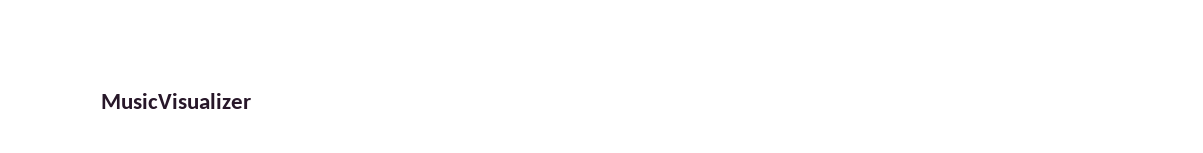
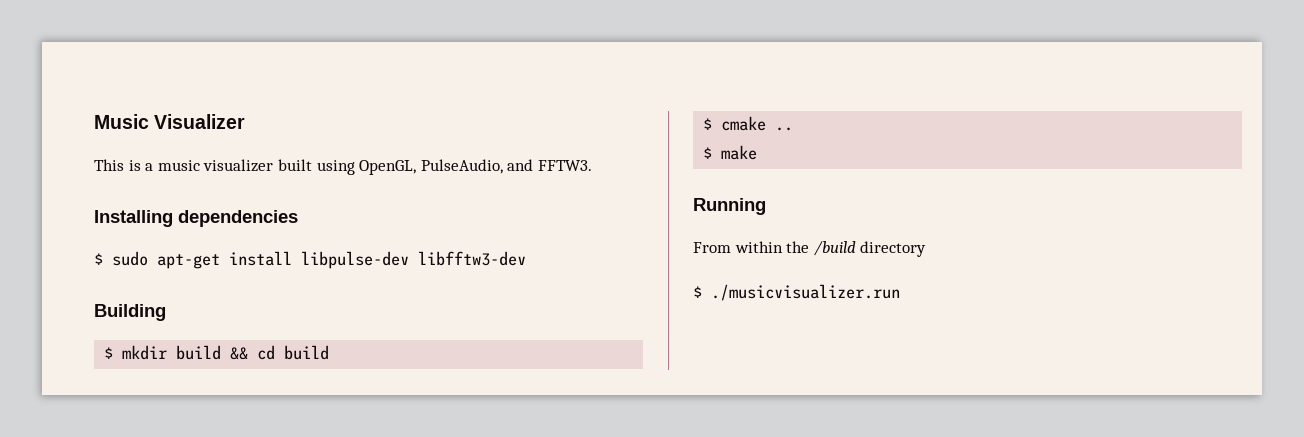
[101,93,251,109] MusicVisualizer -> [94,114,246,129] [94,159,592,175] [94,210,298,227] [94,251,526,269] [94,304,166,321] [104,345,330,360] [703,116,794,131] [703,145,758,160] [693,198,766,215] [693,241,927,257] [693,284,900,301] Music Visualizer // This is a music visualizer built using OpenGL, PulseAudio, and FFTW3. // Installing dependencies // $ sudo apt-get install libpulse-dev libfftw3-dev // Building // $ mkdir build && cd build // $ cmake .. // $ make // Running // From within the /build directory // $ ./musicvisualizer.run

